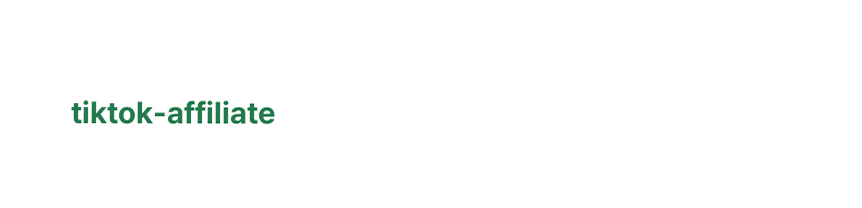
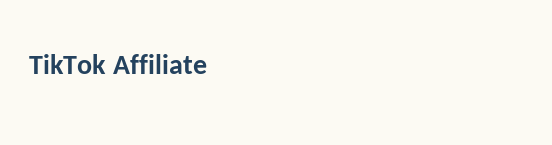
[70,100,277,125] tiktok-affiliate -> [29,54,207,74] TikTok Affiliate

